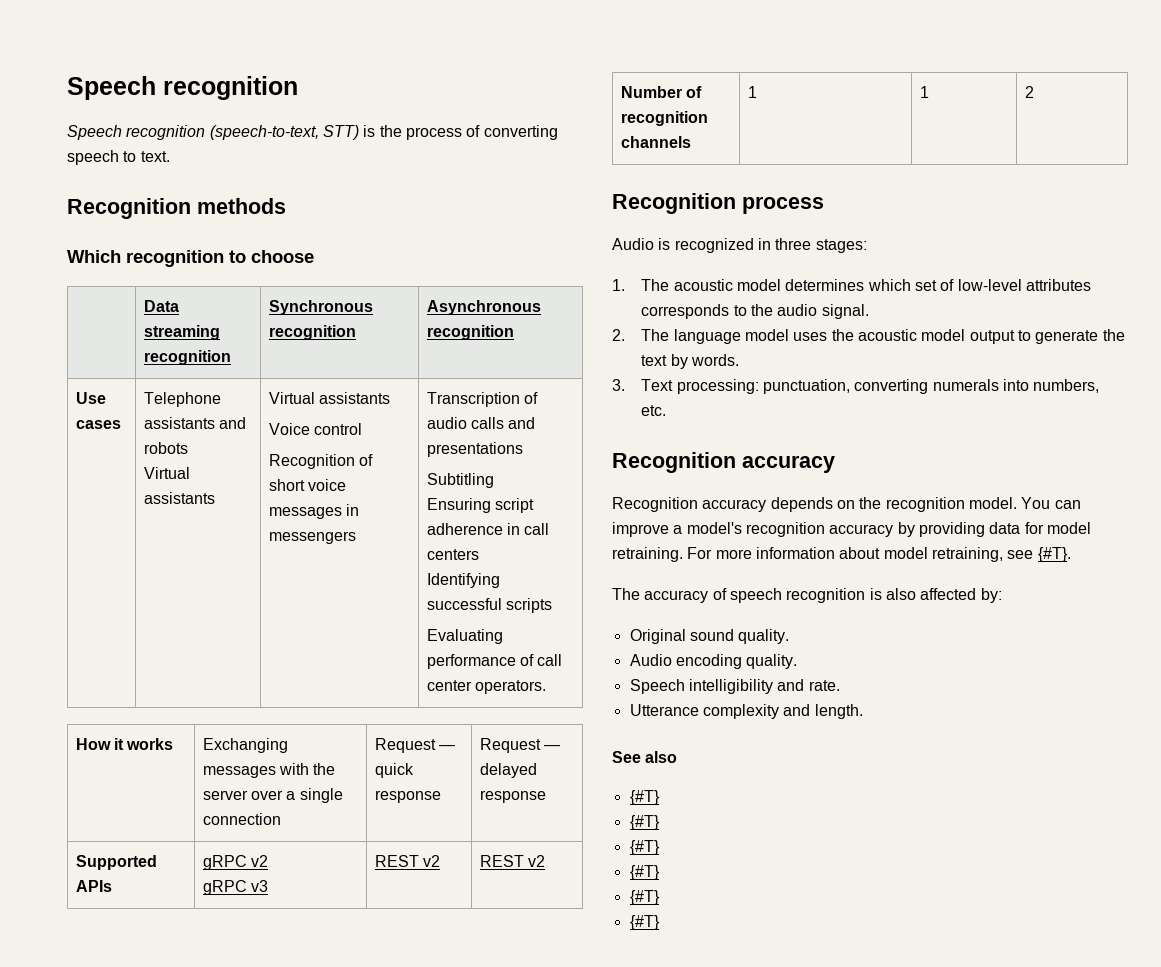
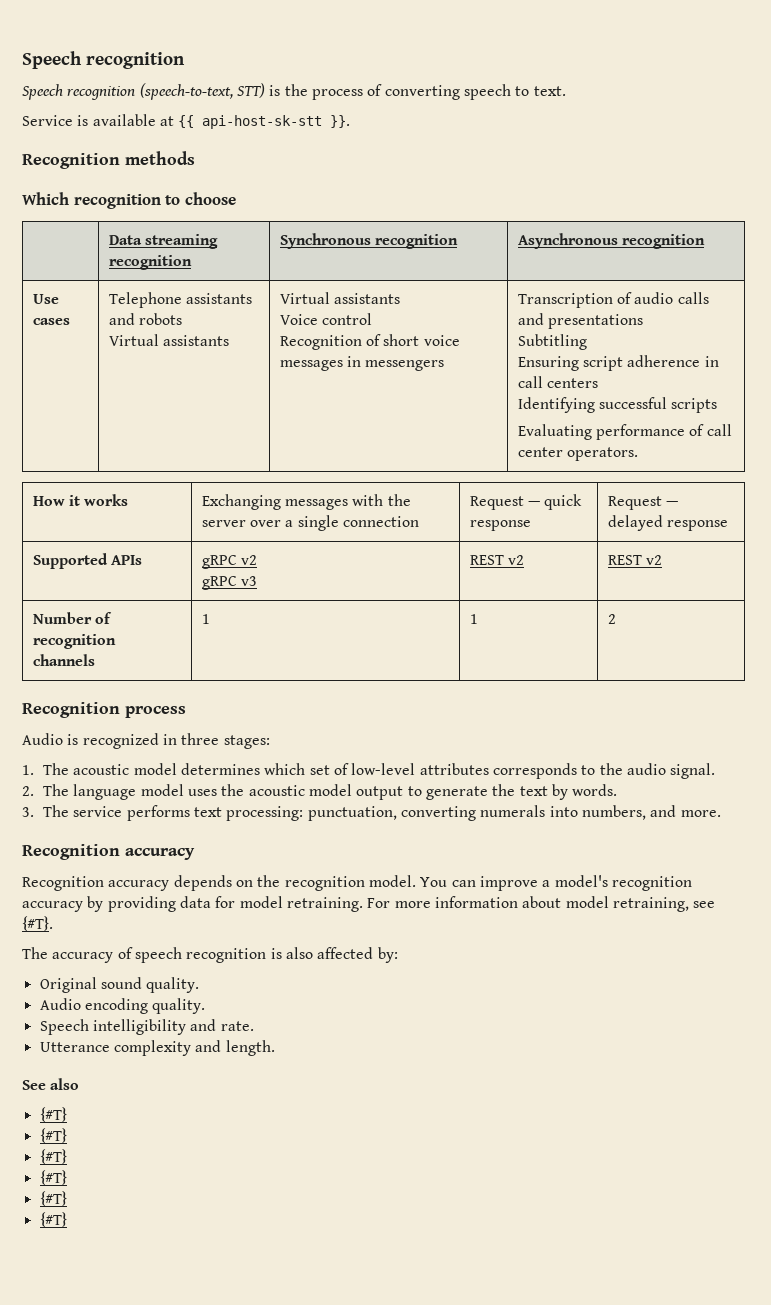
(170, 156) none -> [22,114,351,129] // Service is available at {{ api-host-sk-stt }}.
[641,379,674,391] Text -> [43,805,222,821] The service performs text
[641,405,667,416] etc. -> [650,805,721,817] and more.

